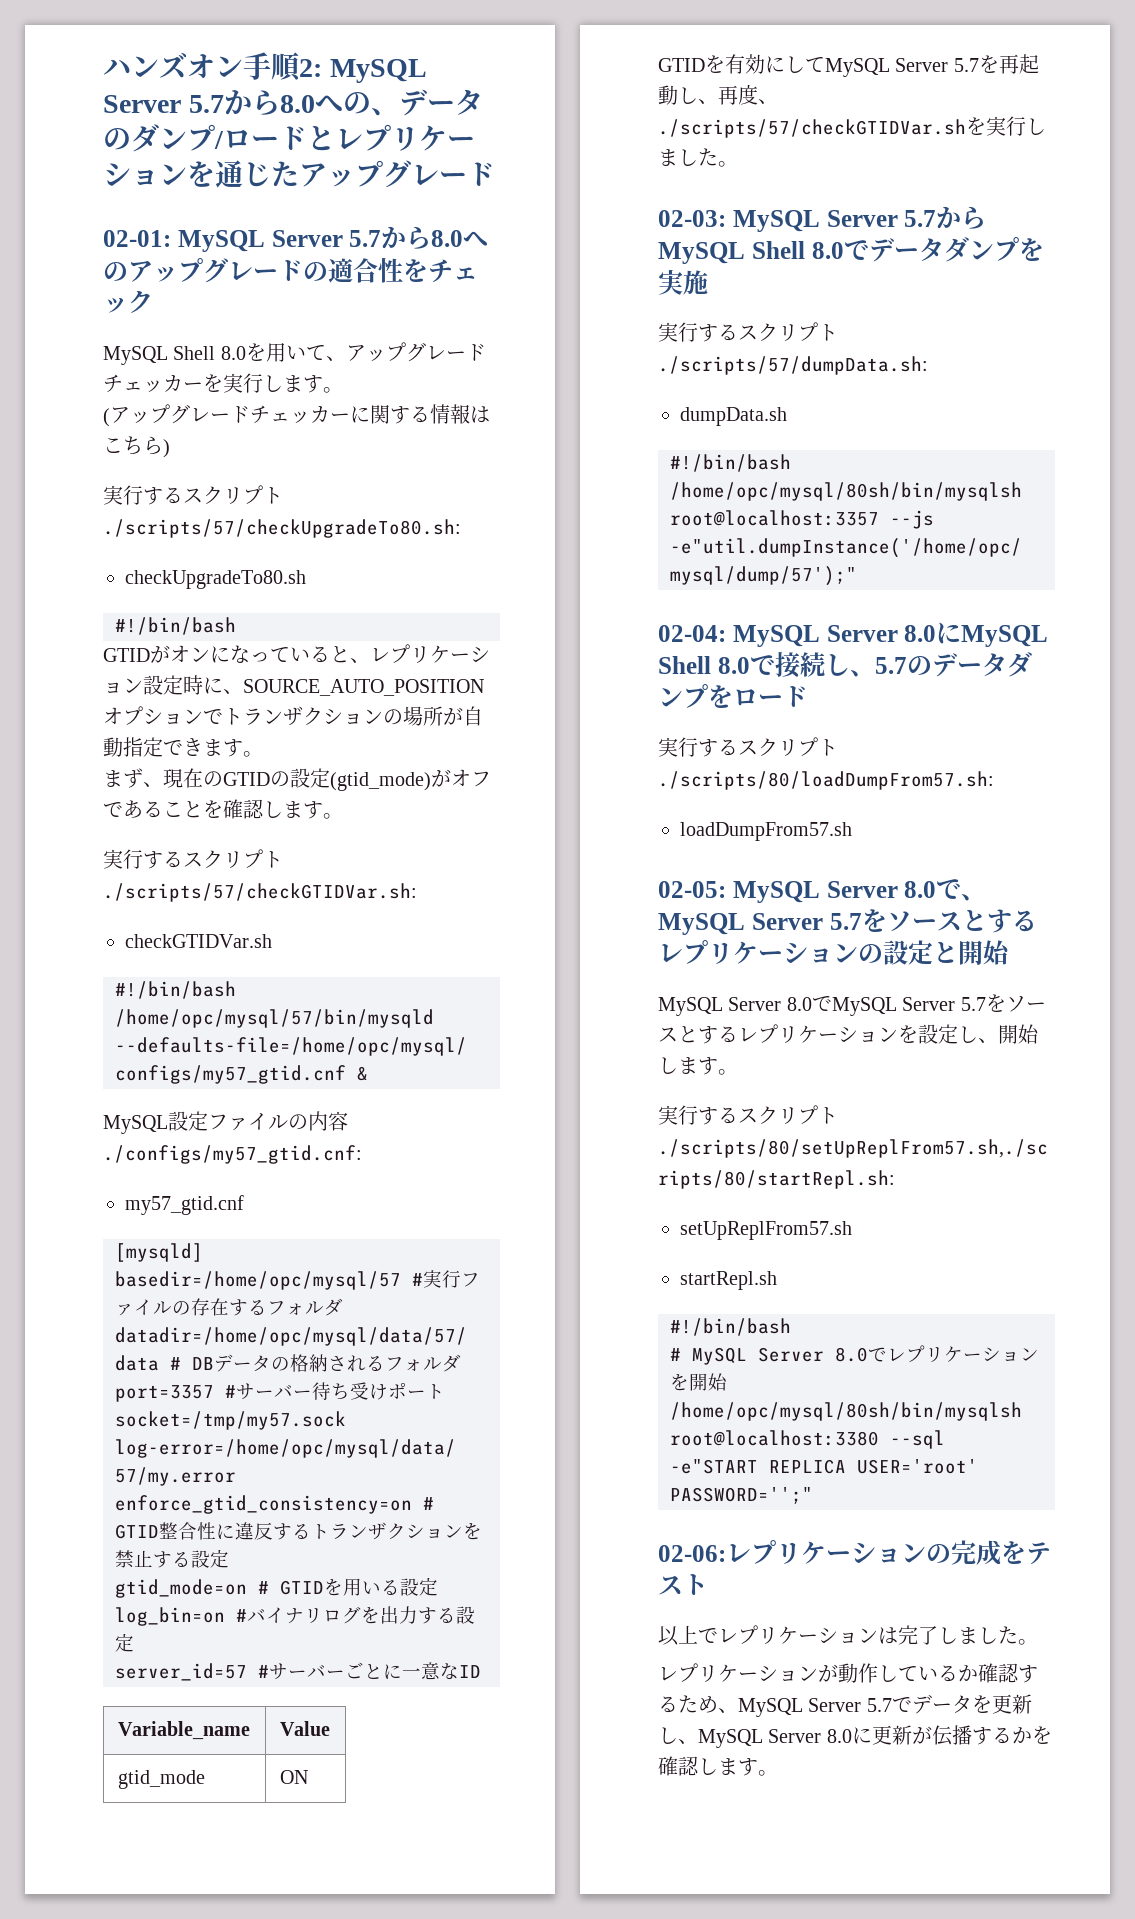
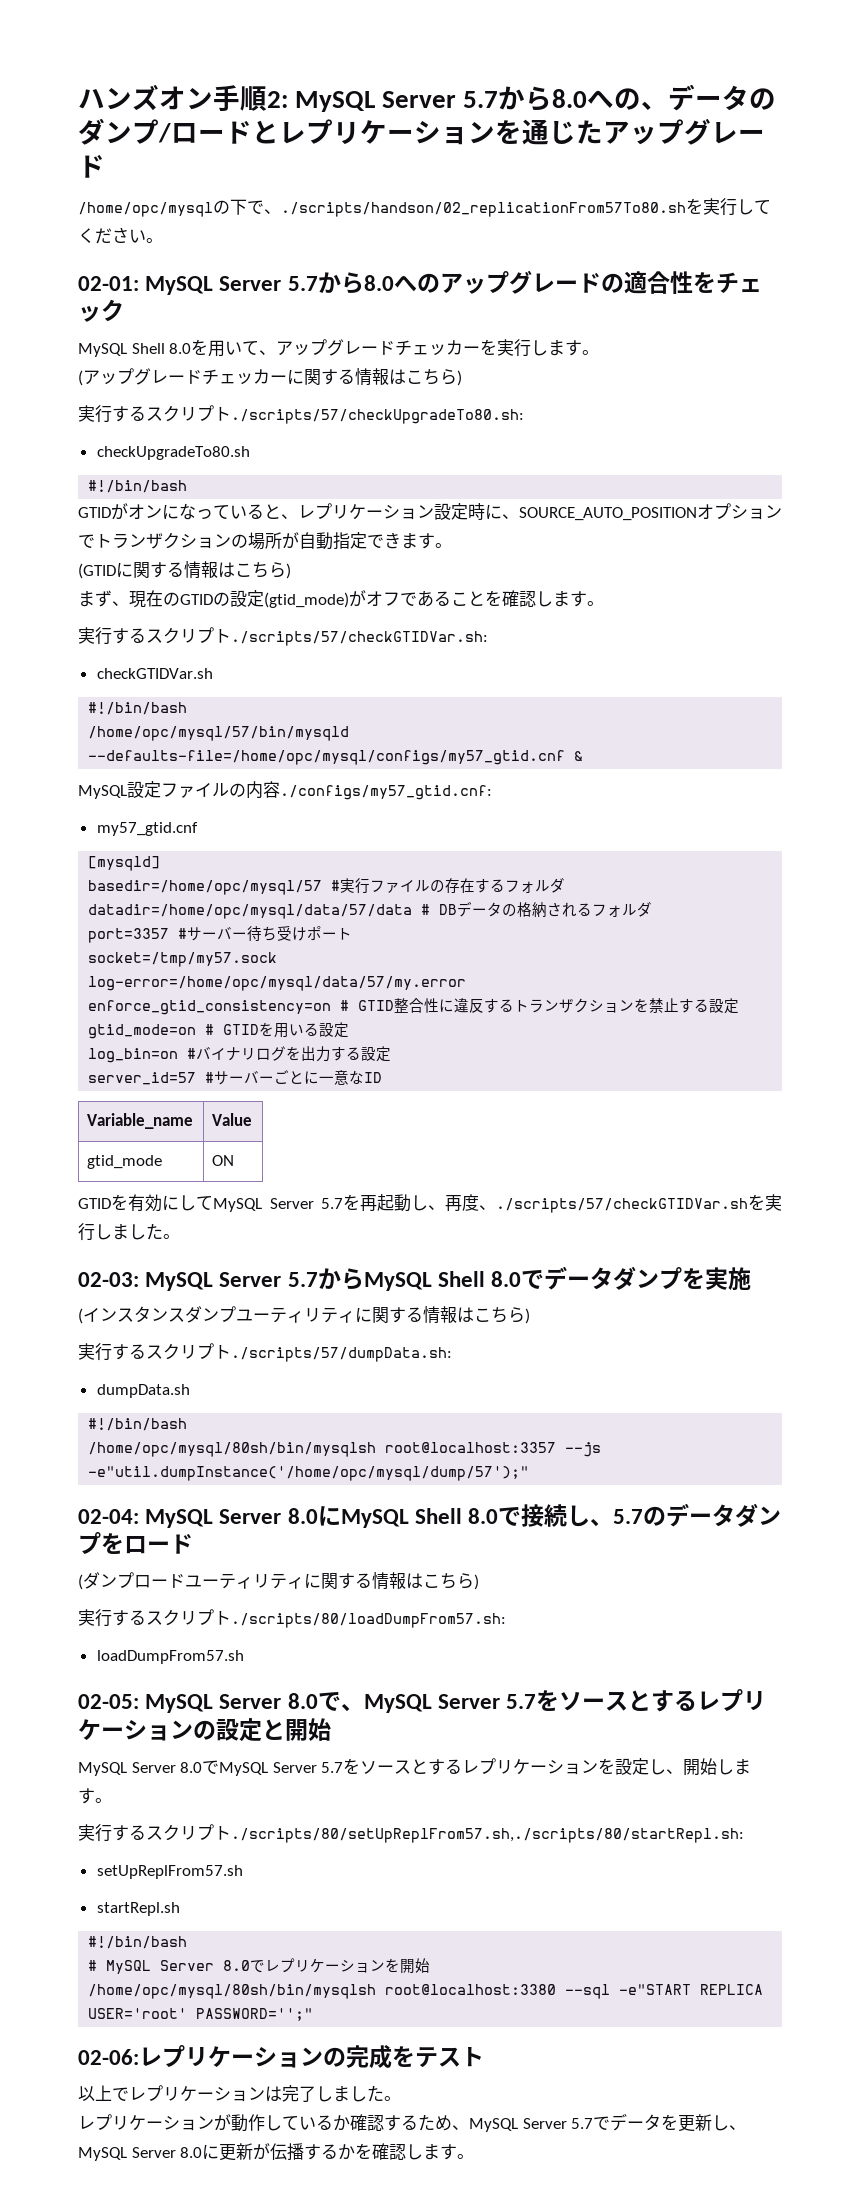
(495, 174) none -> [78,198,771,217] [78,227,163,244] // /home/opc/mysqlの下で、./scripts/handson/02_replicationFrom57To80.shを実行してください。
(263, 754) none -> [78,561,291,579] // (GTIDに関する情報はこちら)
(708, 282) none -> [78,1306,530,1324] // (インスタンスダンプユーティリティに関する情報はこちら)
(808, 696) none -> [78,1572,479,1590] // (ダンプロードユーティリティに関する情報はこちら)

